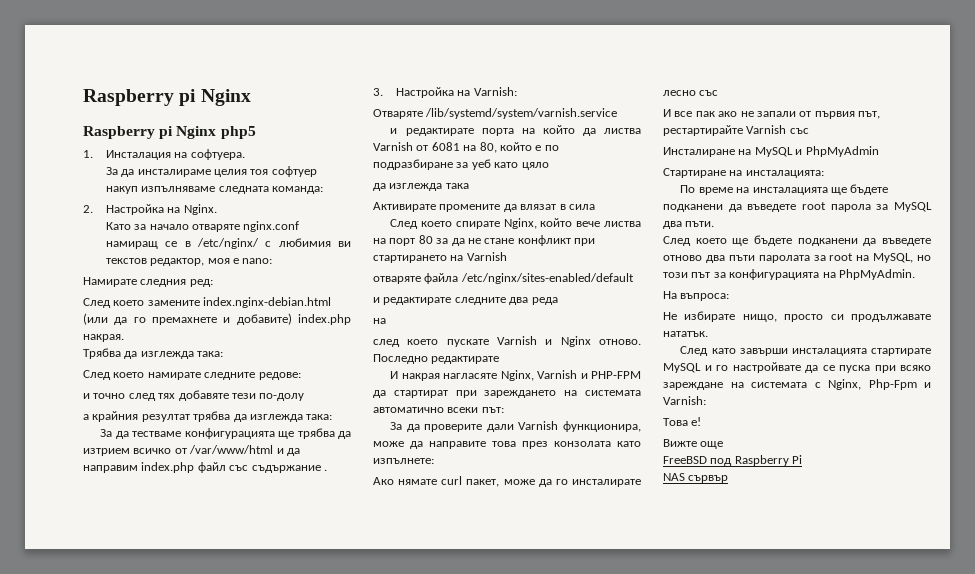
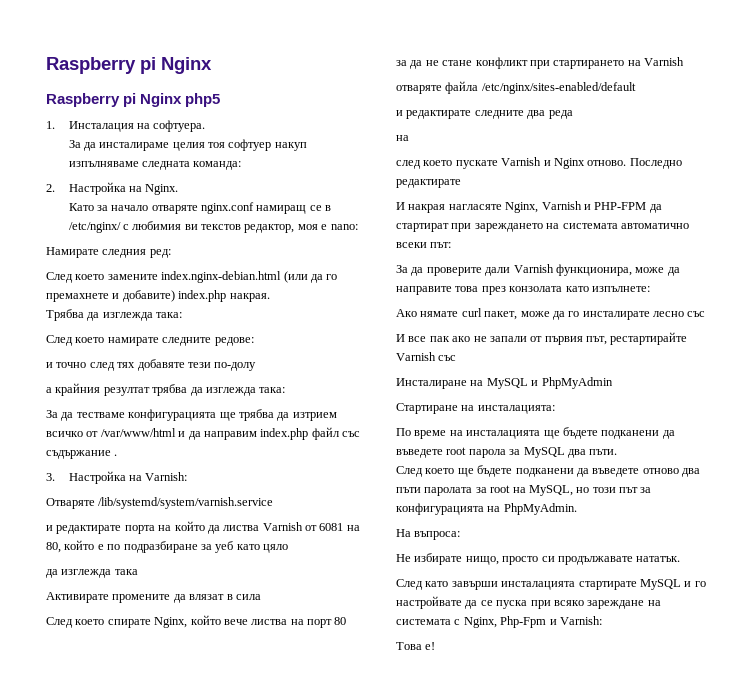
[663,439,724,449] [663,455,803,466] [663,473,729,483] // Вижте още // FreeBSD под Raspberry Pi // NAS сървър -> (436, 646) none

